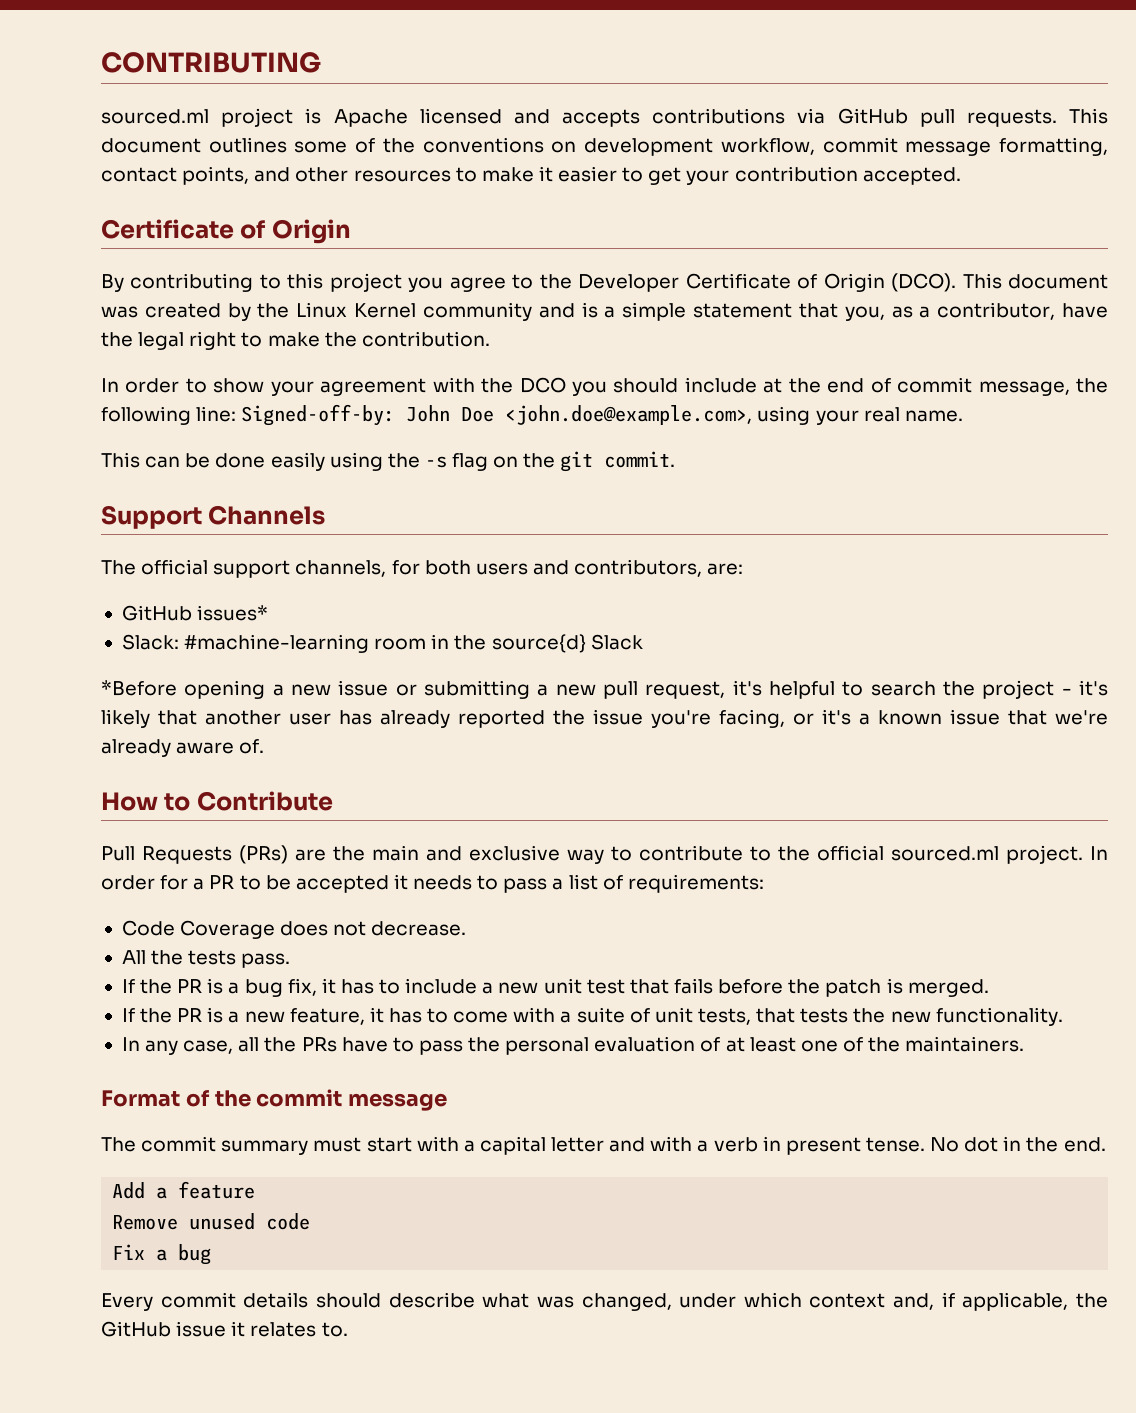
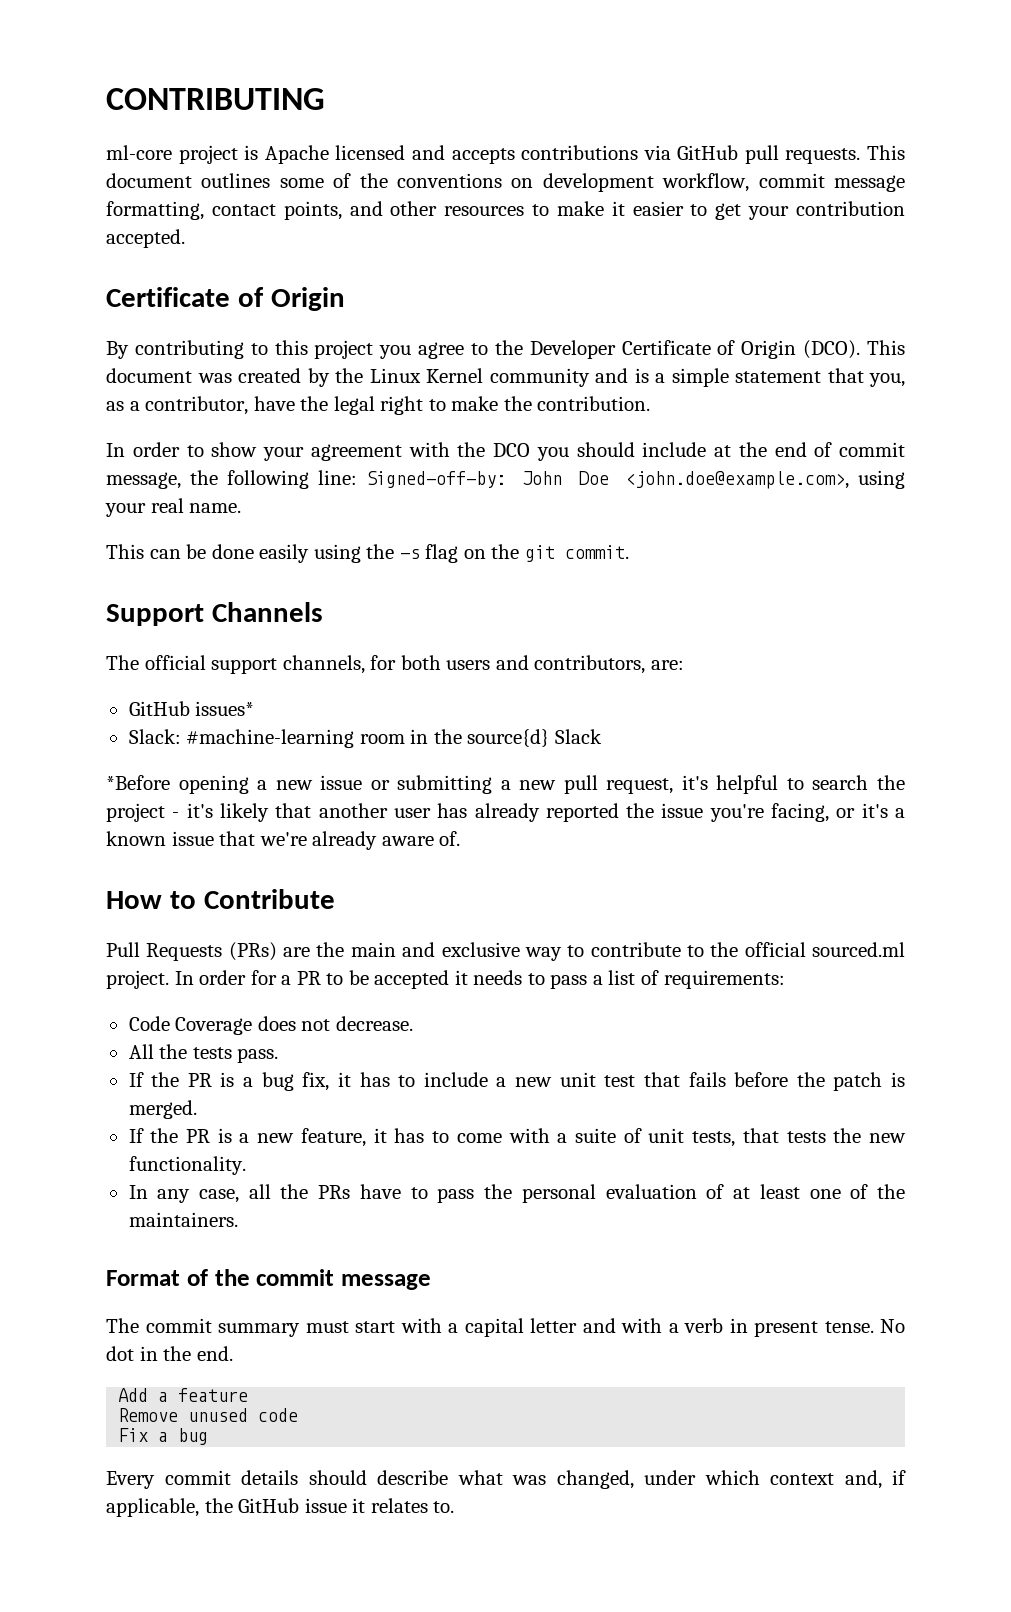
[101,109,209,124] sourced.ml -> [106,145,172,160] ml-core

